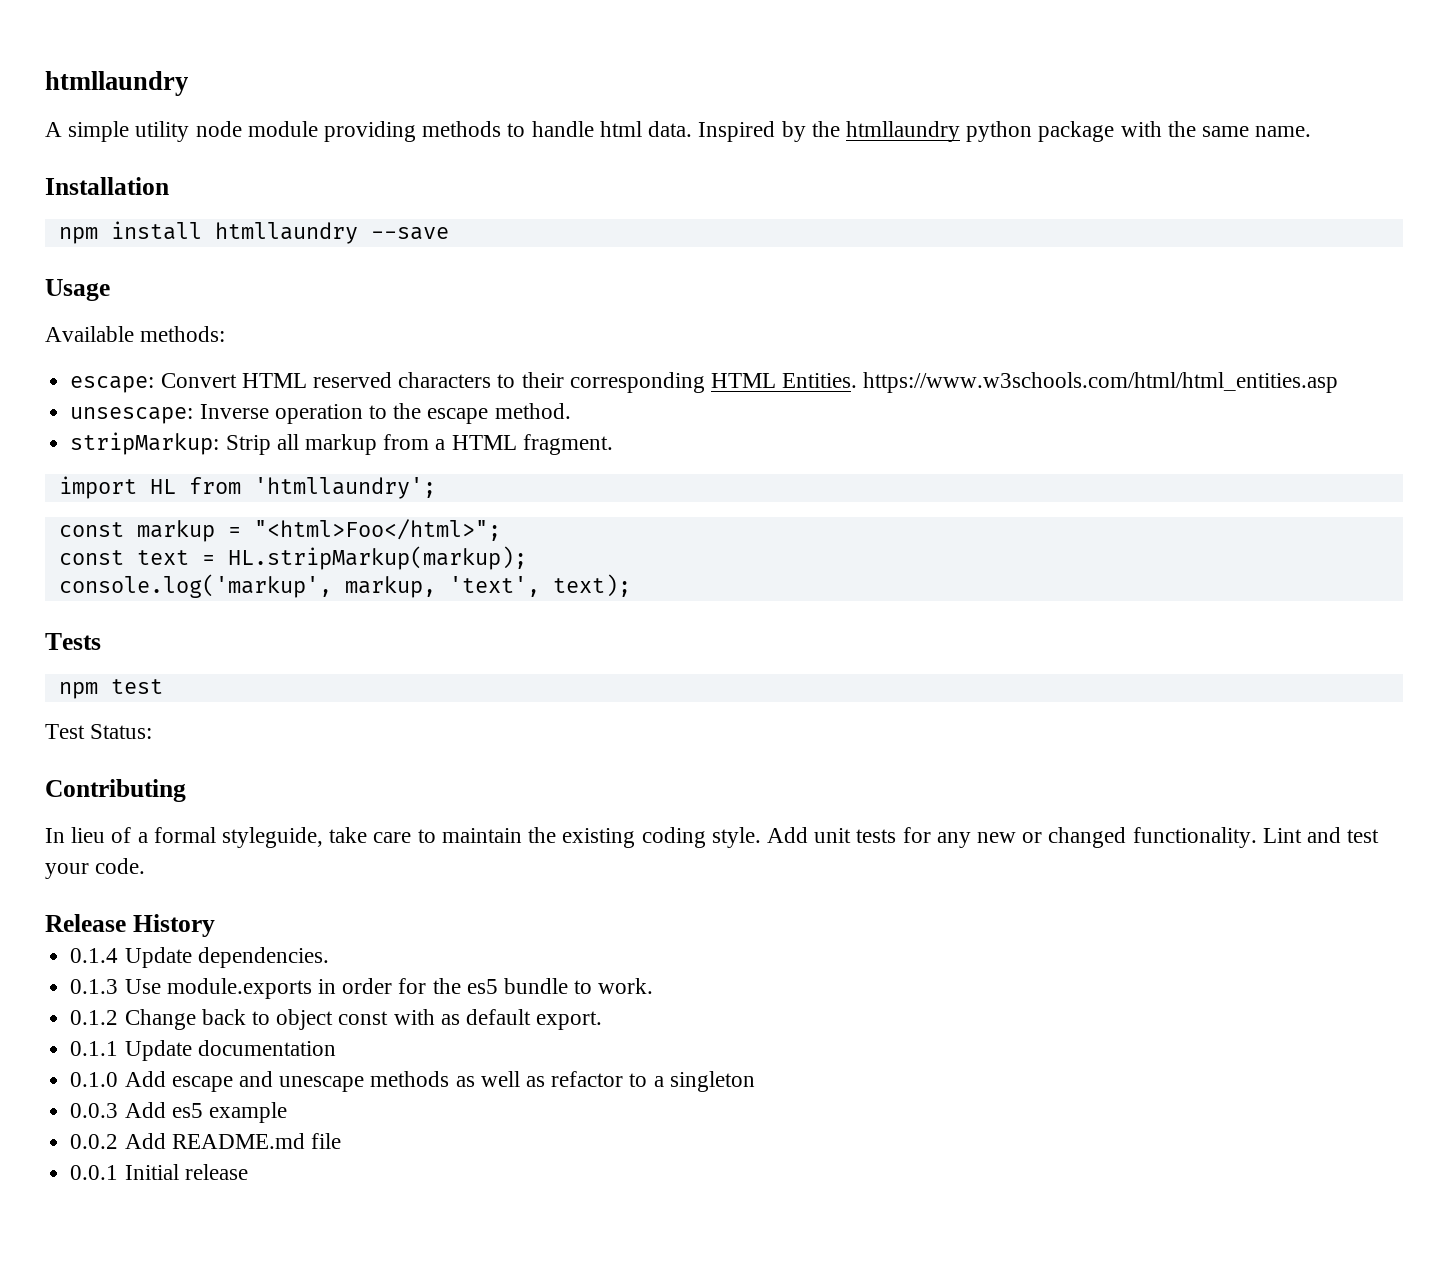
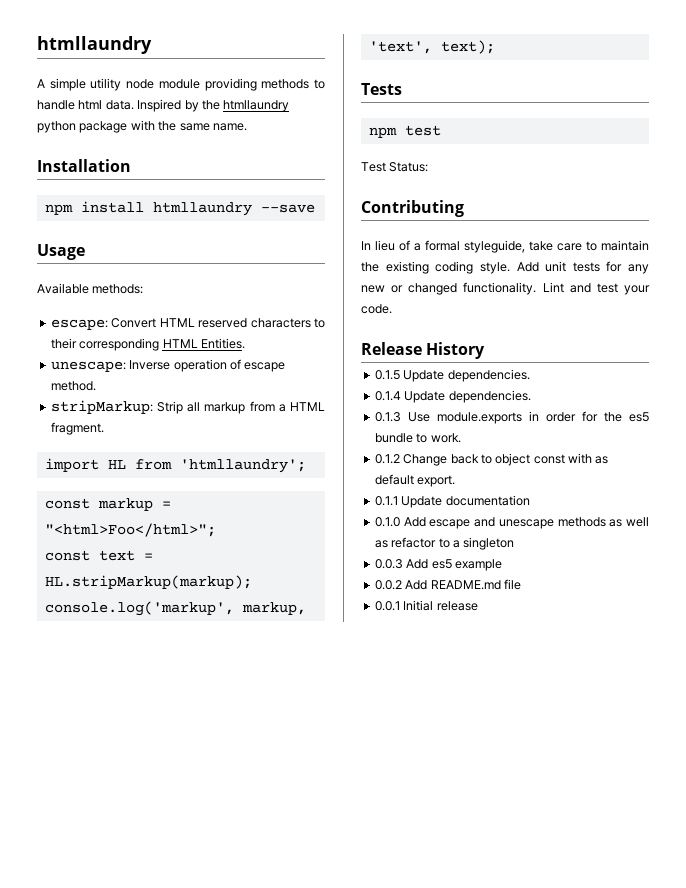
[863,372,1339,393] [70,403,422,424] https://www.w3schools.com/html/html_entities.asp // unsescape: Inverse operation to the -> [50,359,241,372] // unescape: Inverse operation of
(215, 925) none -> [374,369,530,382] // 0.1.5 Update dependencies.

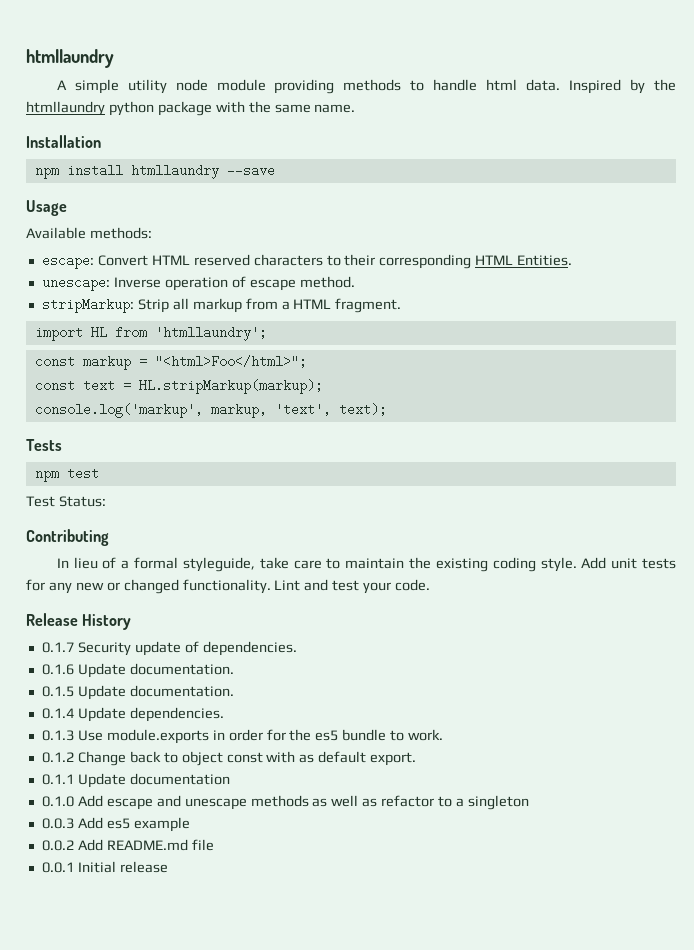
(486, 350) none -> [41,641,297,656] [41,663,234,678] // 0.1.7 Security update of dependencies. // 0.1.6 Update documentation.
[447,369,530,382] dependencies. -> [129,685,234,697] documentation.

